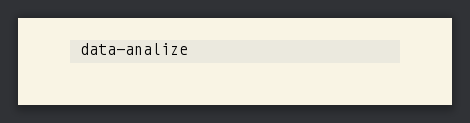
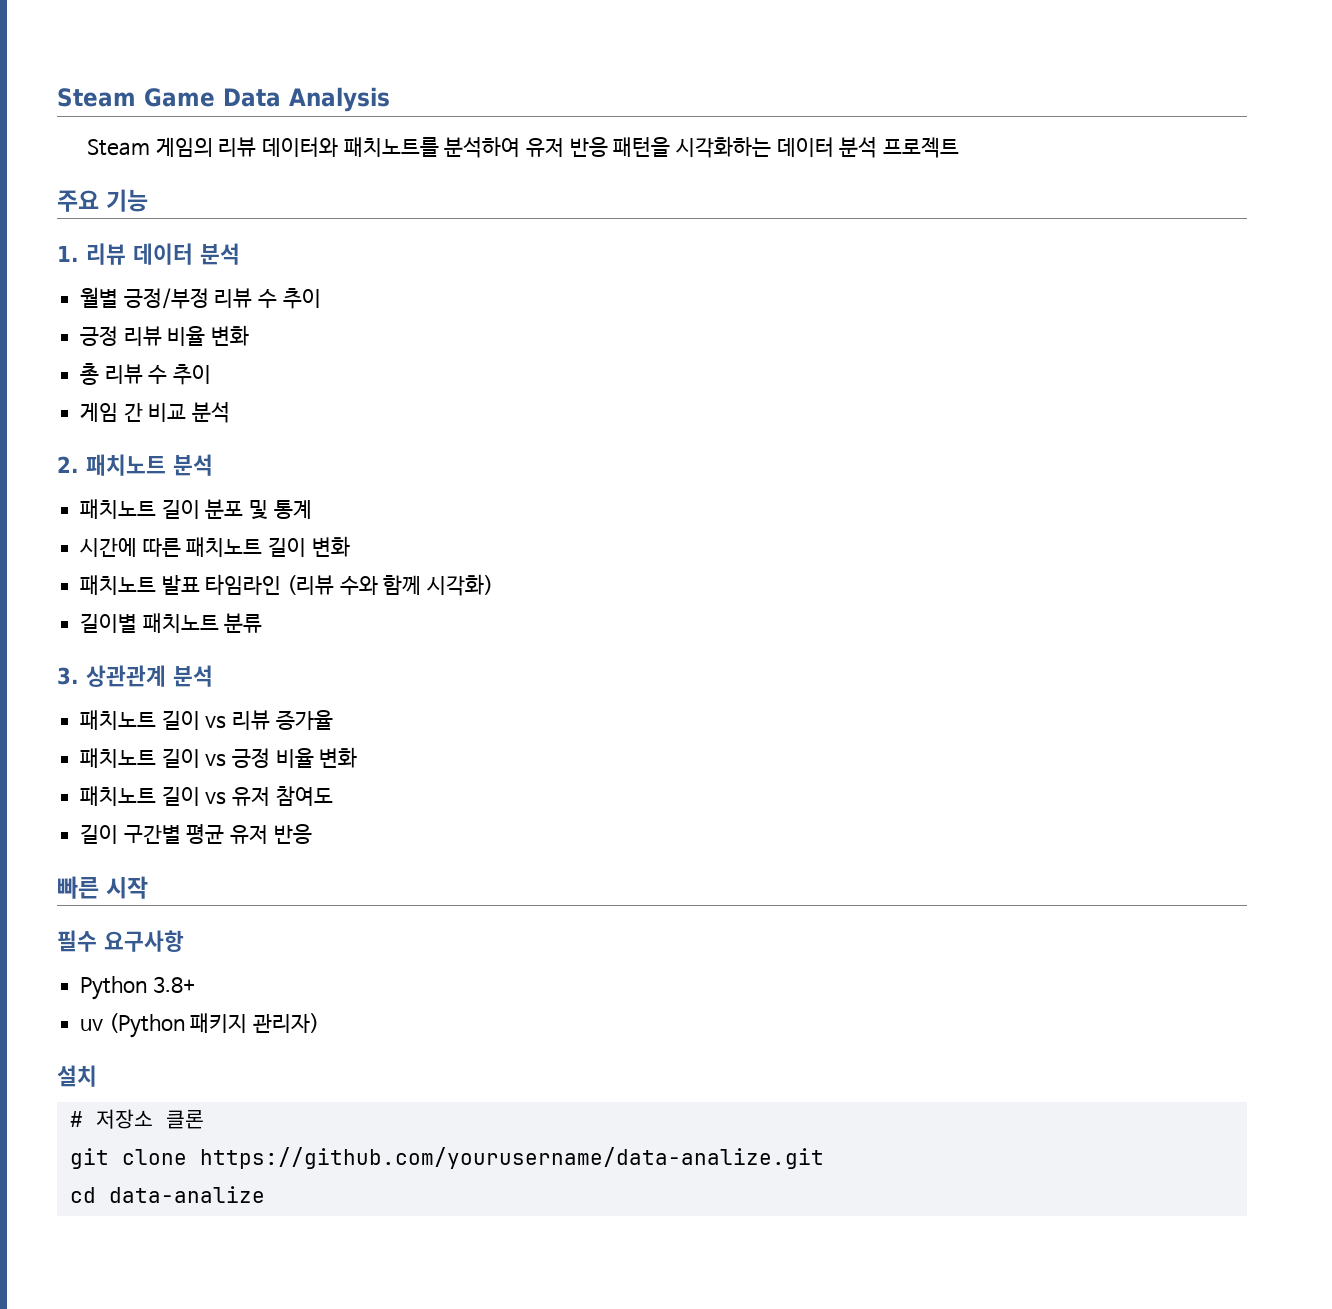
(80, 49) none -> [57,87,390,112] [86,136,959,158] [57,189,148,212] [57,243,240,265] [80,287,321,309] [80,325,250,346] [80,363,212,385] [80,402,231,423] [57,454,213,476] [80,499,312,519] [80,536,350,557] [80,574,494,596] [80,613,263,633] [57,665,213,687] [80,710,333,730] [80,747,358,768] [80,786,333,806] [80,824,312,844] [57,876,148,899] [57,930,184,952] [80,976,195,1000] [80,1013,320,1038] [57,1065,97,1087] [69,1109,204,1129] [69,1147,824,1169] [69,1187,96,1203] Steam Game Data Analysis // Steam 게임의 리뷰 데이터와 패치노트를 분석하여 유저 반응 패턴을 시각화하는 데이터 분석 프로젝트 // 주요 기능 // 1. 리뷰 데이터 분석 // 월별 긍정/부정 리뷰 수 추이 // 긍정 리뷰 비율 변화 // 총 리뷰 수 추이 // 게임 간 비교 분석 // 2. 패치노트 분석 // 패치노트 길이 분포 및 통계 // 시간에 따른 패치노트 길이 변화 // 패치노트 발표 타임라인 (리뷰 수와 함께 시각화) // 길이별 패치노트 분류 // 3. 상관관계 분석 // 패치노트 길이 vs 리뷰 증가율 // 패치노트 길이 vs 긍정 비율 변화 // 패치노트 길이 vs 유저 참여도 // 길이 구간별 평균 유저 반응 // 빠른 시작 // 필수 요구사항 // Python 3.8+ // uv (Python 패키지 관리자) // 설치 // # 저장소 클론 // git clone https://github.com/yourusername/data-analize.git // cd

